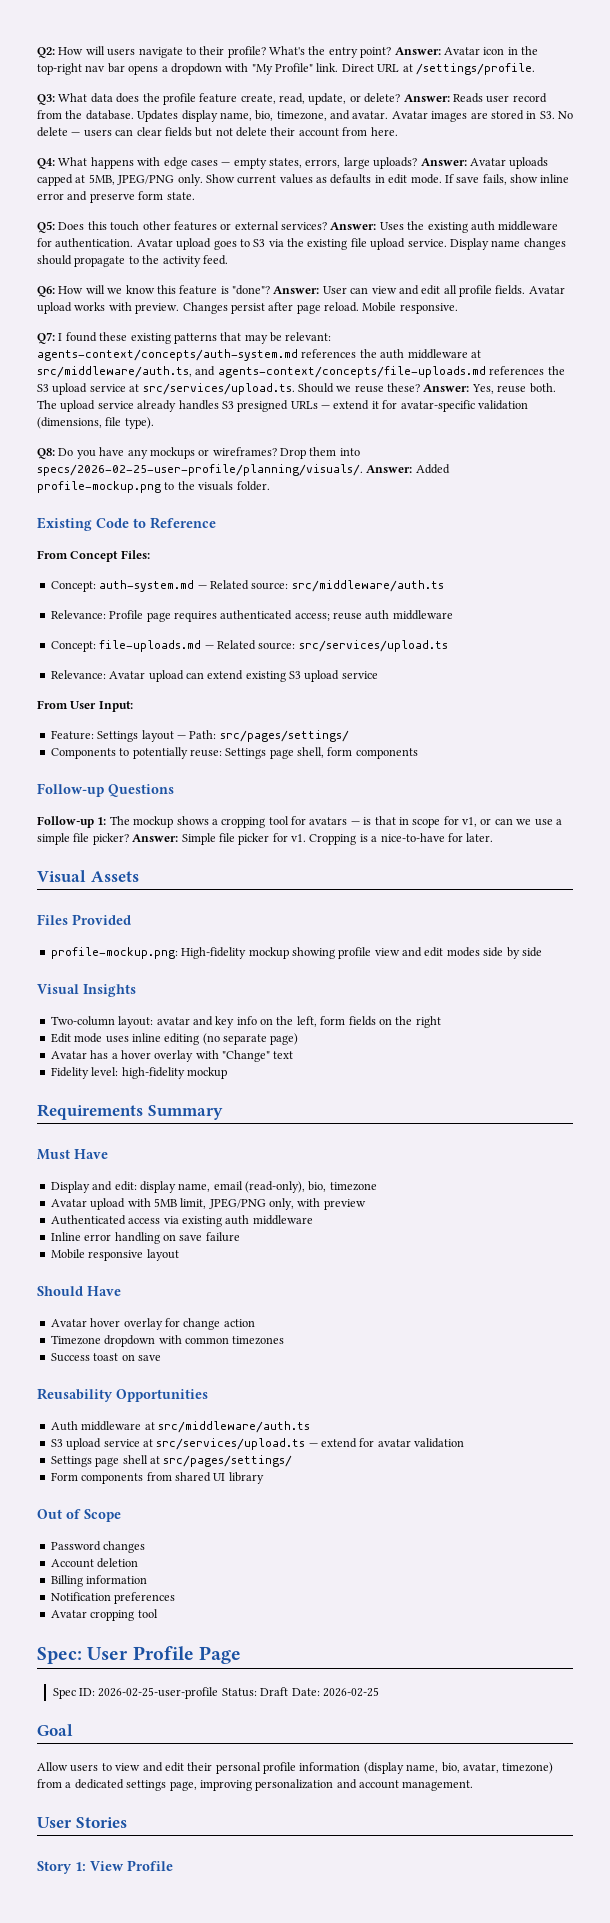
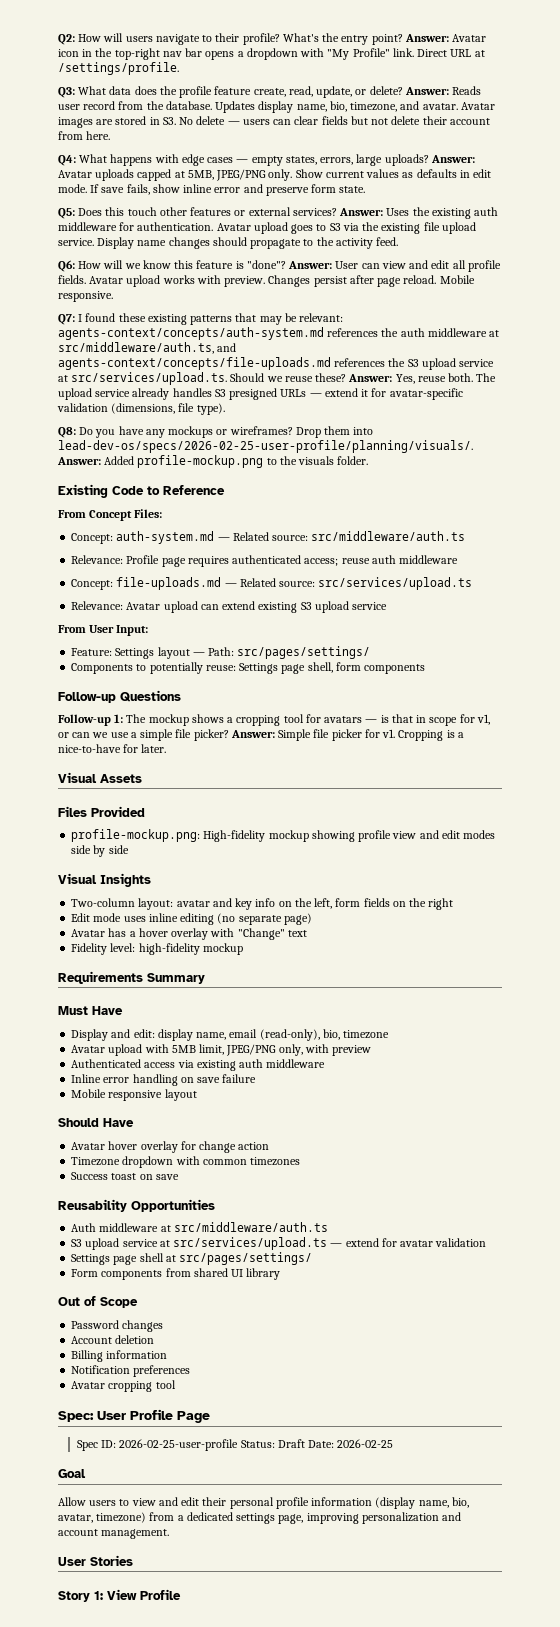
[37,464,363,476] specs/2026-02-25-user-profile/planning/visuals/. -> [58,440,473,453] lead-dev-os/specs/2026-02-25-user-profile/planning/visuals/.

